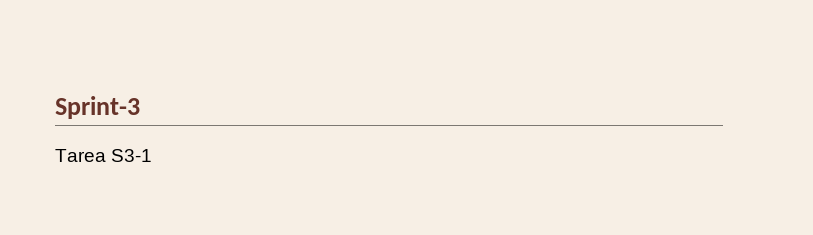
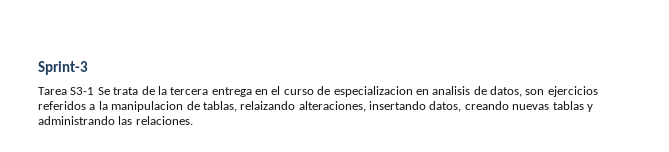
(153, 155) none -> [97,86,598,97] [38,101,593,112] [38,116,193,125] Se trata de la tercera entrega en el curso de especializacion en analisis de datos, son ejercicios referidos a la manipulacion de tablas, relaizando alteraciones, insertando datos, creando nuevas tablas y administrando las relaciones.

